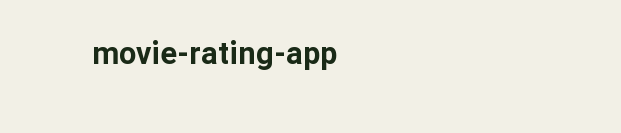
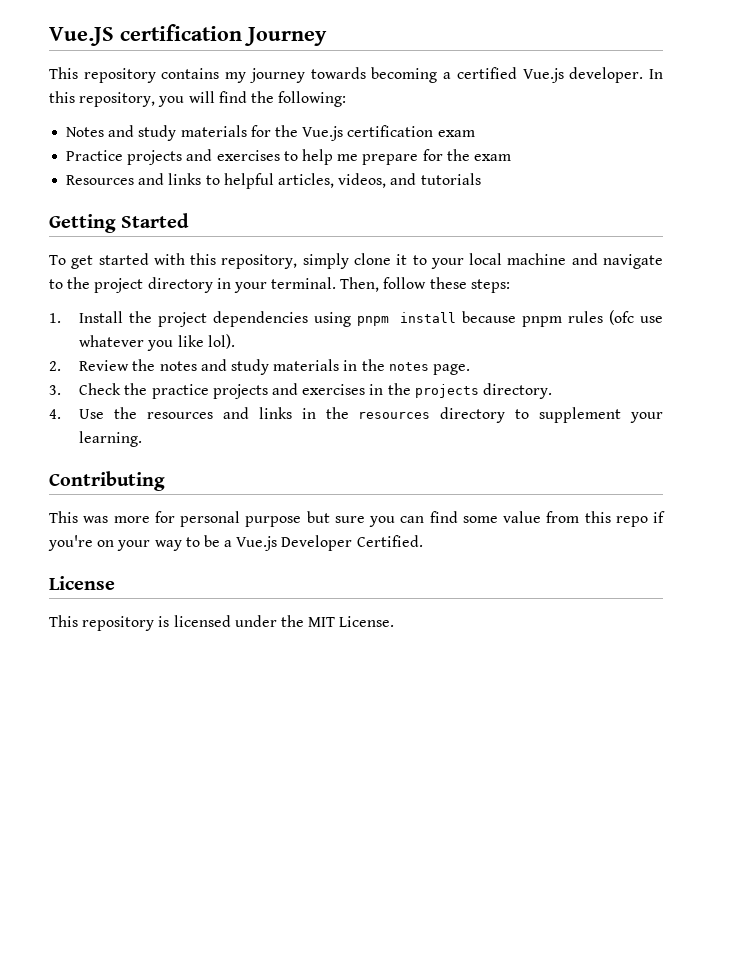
[92,40,337,70] movie-rating-app -> [49,24,327,46] [49,67,664,83] [49,91,347,107] [66,125,475,141] [66,149,511,165] [66,173,481,189] [49,213,190,233] [49,253,663,269] [49,277,510,293] [49,310,664,327] [79,334,235,351] [49,359,470,375] [49,383,552,399] [49,407,663,423] [79,431,143,447] [49,471,165,491] [49,511,665,527] [48,535,423,551] [49,576,115,590] [49,615,395,631] Vue.JS certification Journey // This repository contains my journey towards becoming a certified Vue.js developer. In this repository, you will find the following: // Notes and study materials for the Vue.js certification exam // Practice projects and exercises to help me prepare for the exam // Resources and links to helpful articles, videos, and tutorials // Getting Started // To get started with this repository, simply clone it to your local machine and navigate to the project directory in your terminal. Then, follow these steps: // 1. Install the project dependencies using pnpm install because pnpm rules (ofc use whatever you like lol). // 2. Review the notes and study materials in the notes page. // 3. Check the practice projects and exercises in the projects directory. // 4. Use the resources and links in the resources directory to supplement your learning. // Contributing // This was more for personal purpose but sure you can find some value from this repo if you're on your way to be a Vue.js Developer Certified. // License // This repository is licensed under the MIT License.

